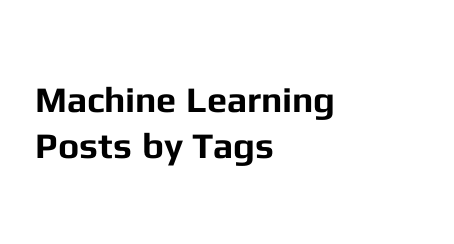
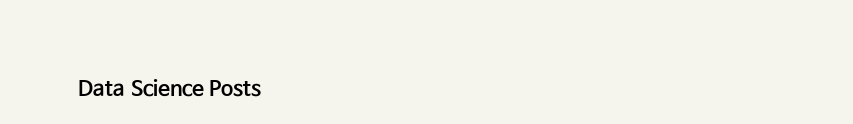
[35,86,335,120] [35,132,275,166] Machine Learning Posts by Tags -> [78,79,262,97] Data Science Posts

